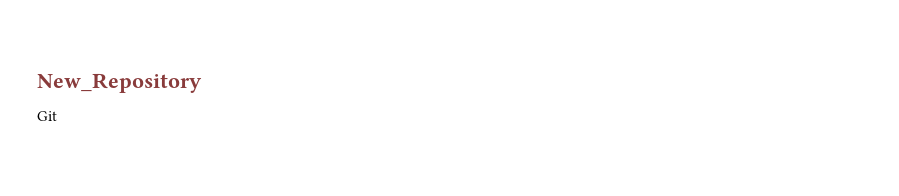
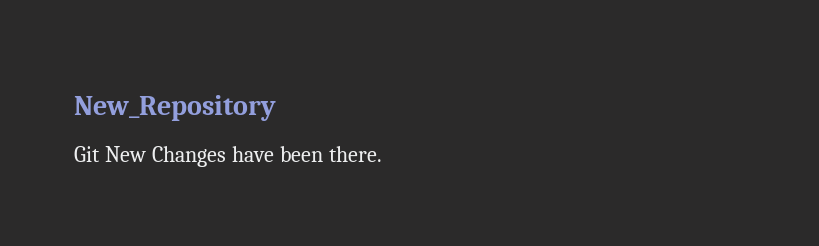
(57, 116) none -> [104,146,382,167] New Changes have been there.

